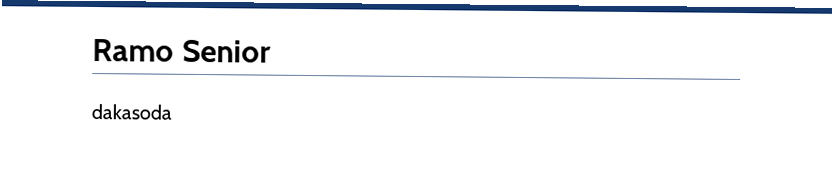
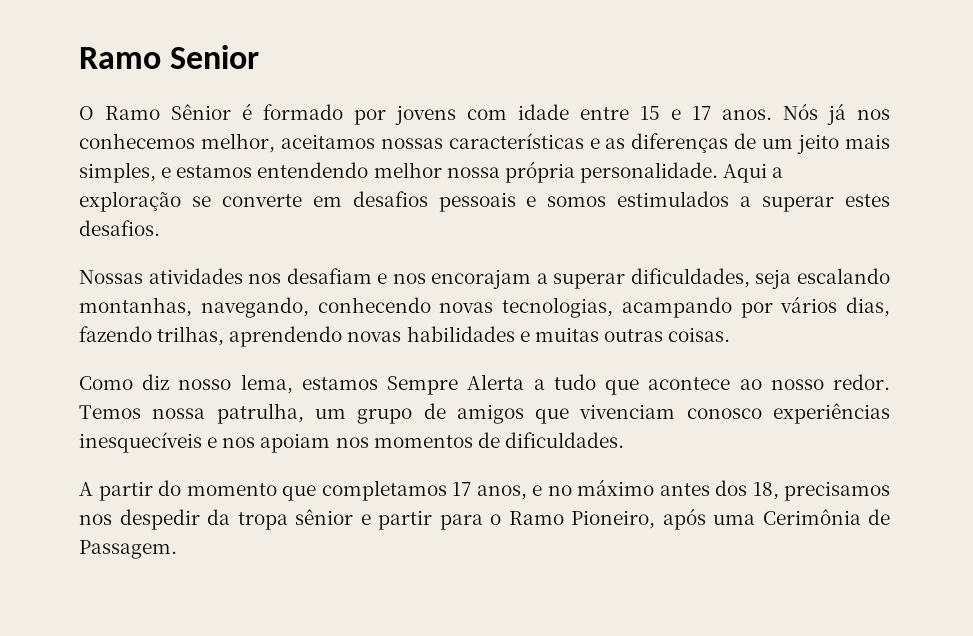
[91,104,172,120] dakasoda -> [79,103,890,125] [79,133,890,154] [79,161,784,183] [79,191,890,212] [79,220,160,236] [79,268,890,289] [79,296,890,318] [79,326,731,347] [79,374,891,395] [79,403,890,424] [79,432,624,453] [79,479,890,501] [79,508,890,530] [79,540,177,559] O Ramo Sênior é formado por jovens com idade entre 15 e 17 anos. Nós já nos conhecemos melhor, aceitamos nossas características e as diferenças de um jeito mais simples, e estamos entendendo melhor nossa própria personalidade. Aqui a exploração se converte em desafios pessoais e somos estimulados a superar estes desafios. // Nossas atividades nos desafiam e nos encorajam a superar dificuldades, seja escalando montanhas, navegando, conhecendo novas tecnologias, acampando por vários dias, fazendo trilhas, aprendendo novas habilidades e muitas outras coisas. // Como diz nosso lema, estamos Sempre Alerta a tudo que acontece ao nosso redor. Temos nossa patrulha, um grupo de amigos que vivenciam conosco experiências inesquecíveis e nos apoiam nos momentos de dificuldades. // A partir do momento que completamos 17 anos, e no máximo antes dos 18, precisamos nos despedir da tropa sênior e partir para o Ramo Pioneiro, após uma Cerimônia de Passagem.

